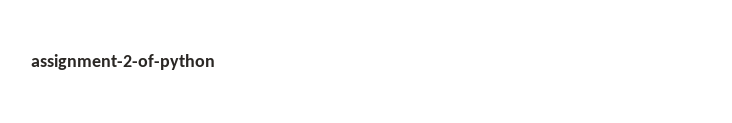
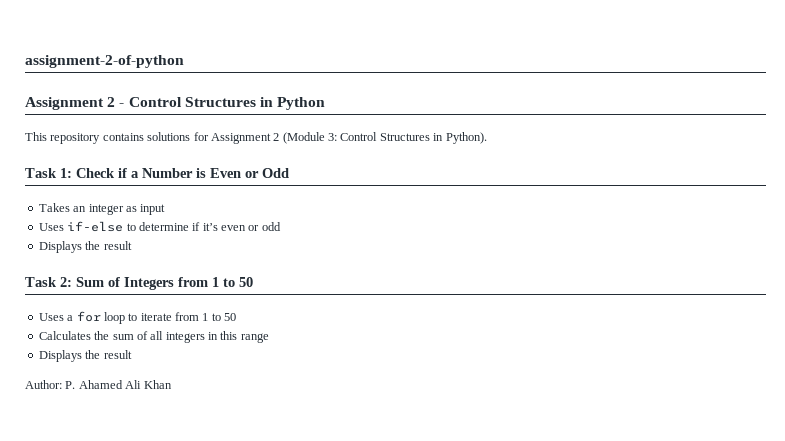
(215, 62) none -> [25,97,326,110] [25,132,487,144] [25,168,289,178] [38,203,166,215] [38,221,281,232] [38,241,132,253] [25,277,253,290] [38,311,237,324] [38,331,269,343] [38,350,132,362] [25,380,172,389] // Assignment 2 - Control Structures in Python // This repository contains solutions for Assignment 2 (Module 3: Control Structures in Python). // Task 1: Check if a Number is Even or Odd // Takes an integer as input // Uses if-else to determine if it’s even or odd // Displays the result // Task 2: Sum of Integers from 1 to 50 // Uses a for loop to iterate from 1 to 50 // Calculates the sum of all integers in this range // Displays the result // Author: P. Ahamed Ali Khan

